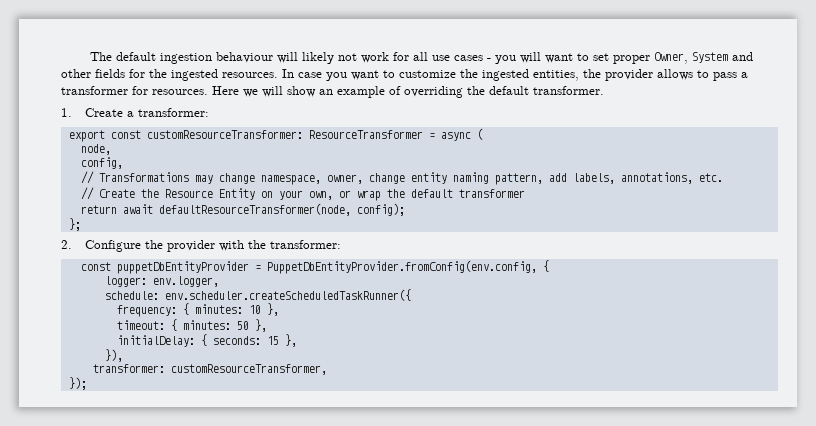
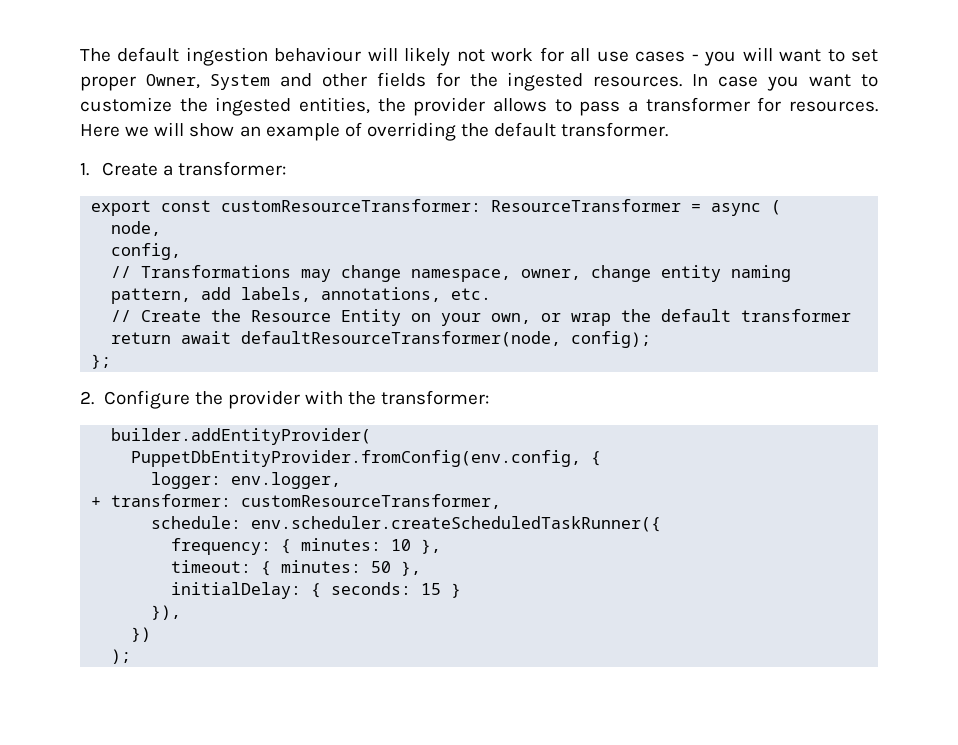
[80,261,261,274] const puppetDbEntityProvider = -> [111,428,372,445] builder.addEntityProvider( //
(219, 281) none -> [91,494,502,509] // + transformer: customResourceTransformer,
[284,334,297,347] }, -> [451,583,462,598] }
[92,364,327,375] [68,377,87,390] transformer: customResourceTransformer, // }); -> [131,627,152,642] [111,649,132,664] }) // );

